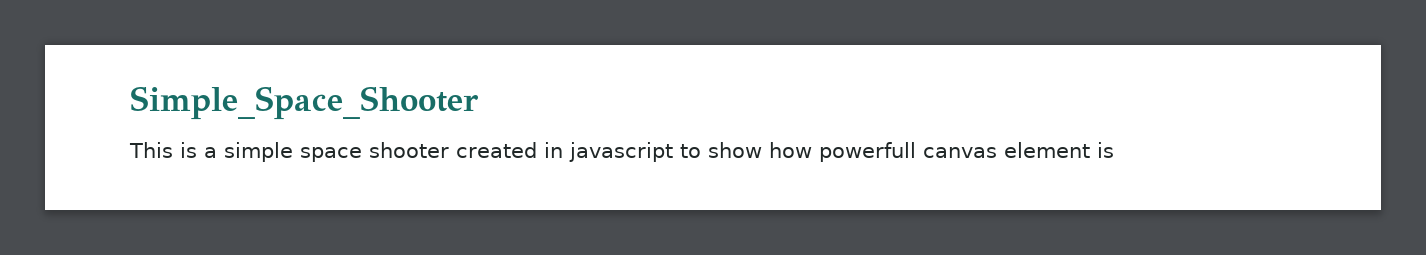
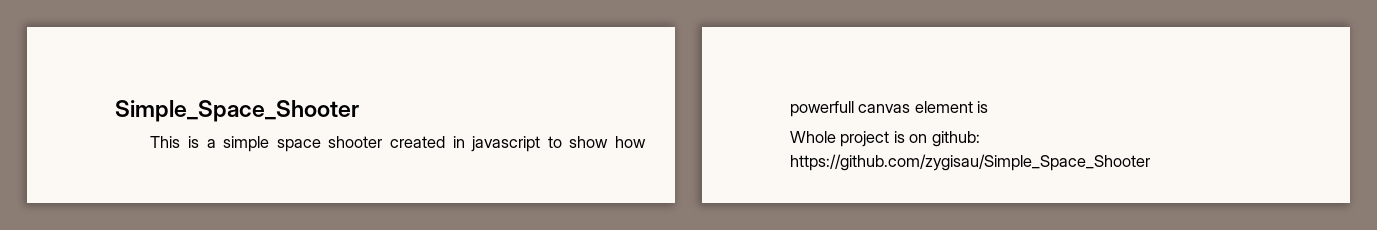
(1114, 150) none -> [790,131,980,147] [790,154,1150,171] // Whole project is on github: https://github.com/zygisau/Simple_Space_Shooter

